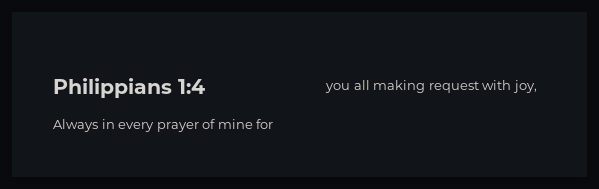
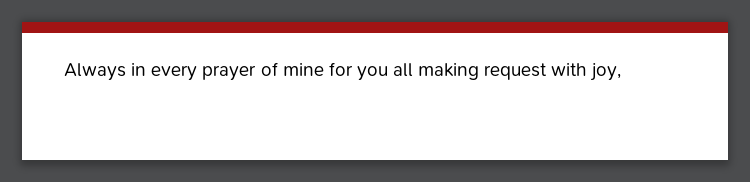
[53,78,205,98] Philippians 1:4 // -> (64, 72) none

